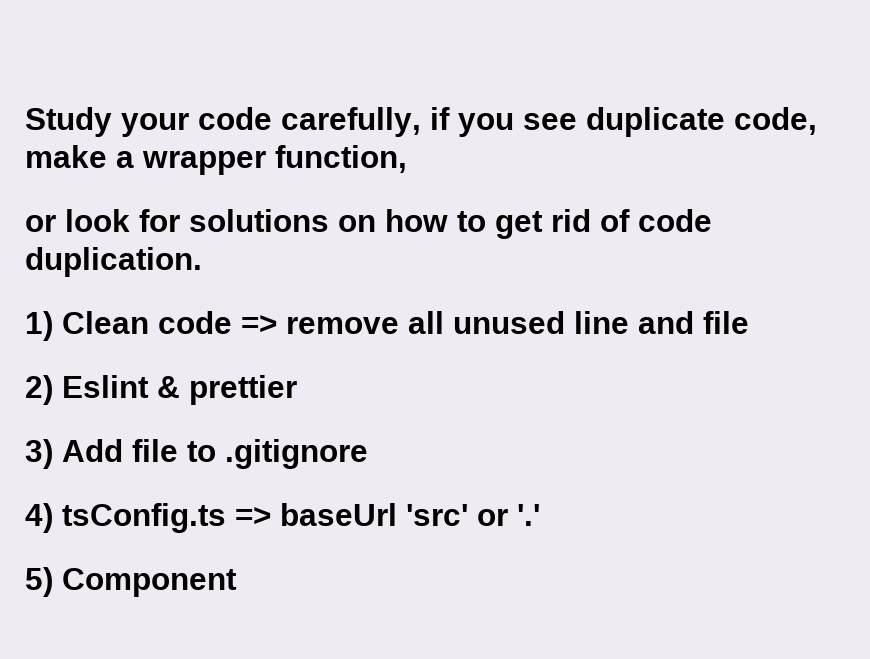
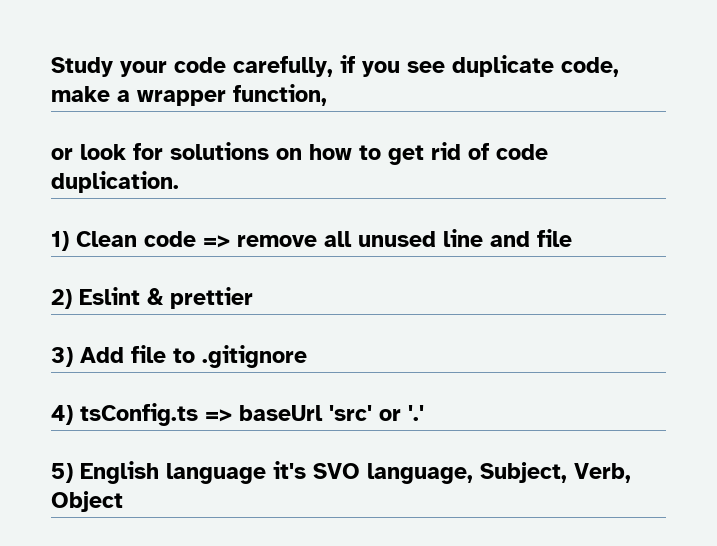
[62,568,237,597] Component -> [80,461,631,484] [51,491,123,512] English language it's SVO language, Subject, Verb, Object

